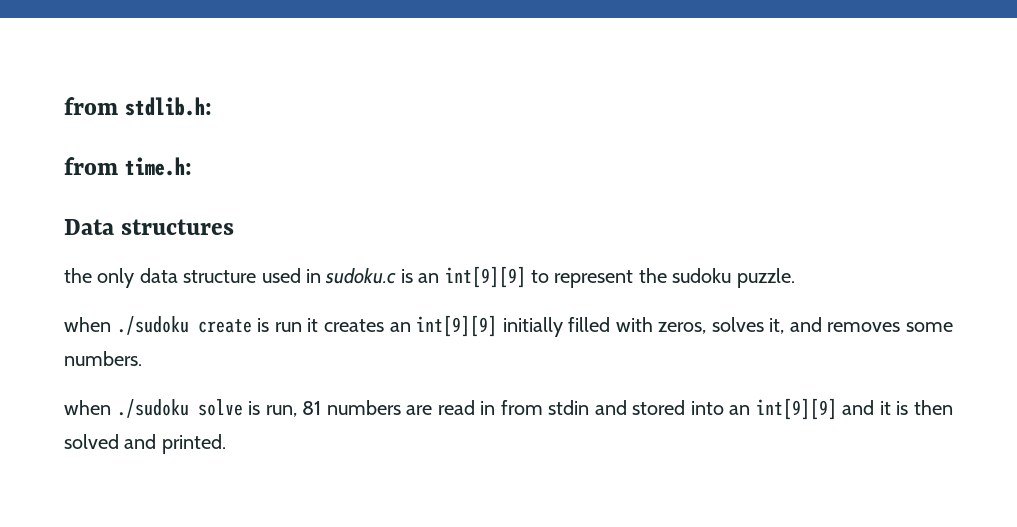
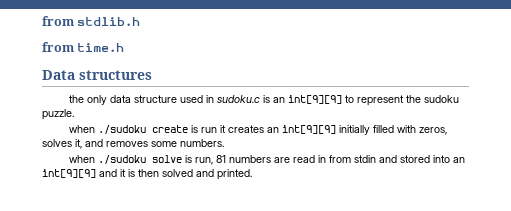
[64,97,213,116] [64,157,193,176] from stdlib.h: // from time.h: -> [42,16,141,26] [42,42,125,52] from stdlib.h // from time.h

